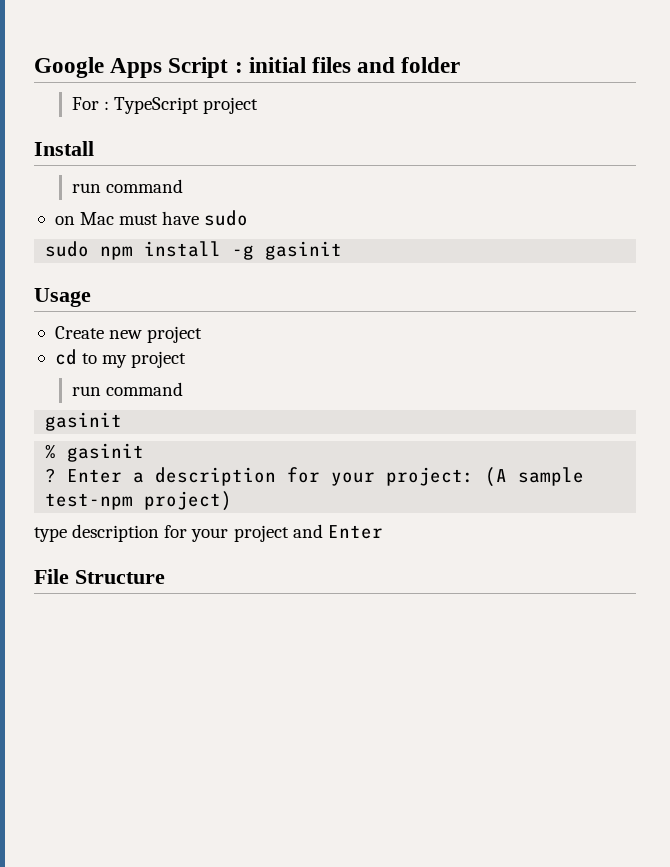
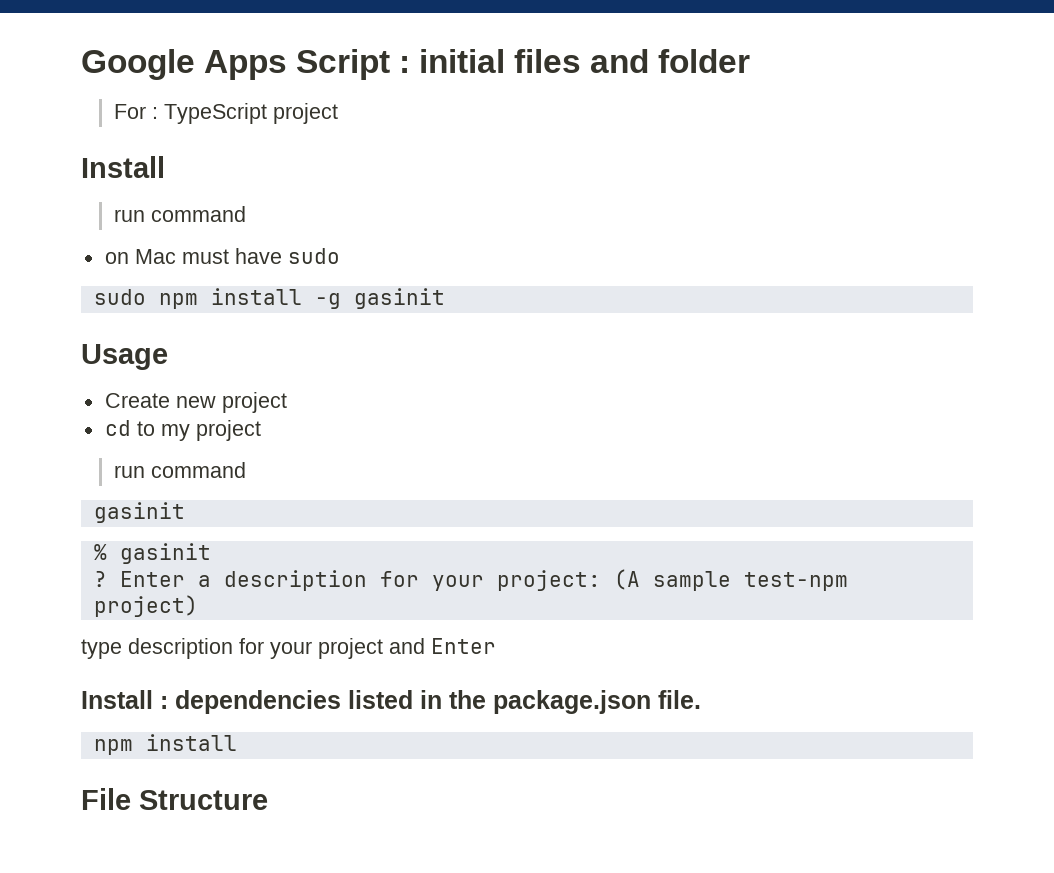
(383, 532) none -> [81,690,701,714] [93,734,237,755] // Install : dependencies listed in the package.json file. // npm install

